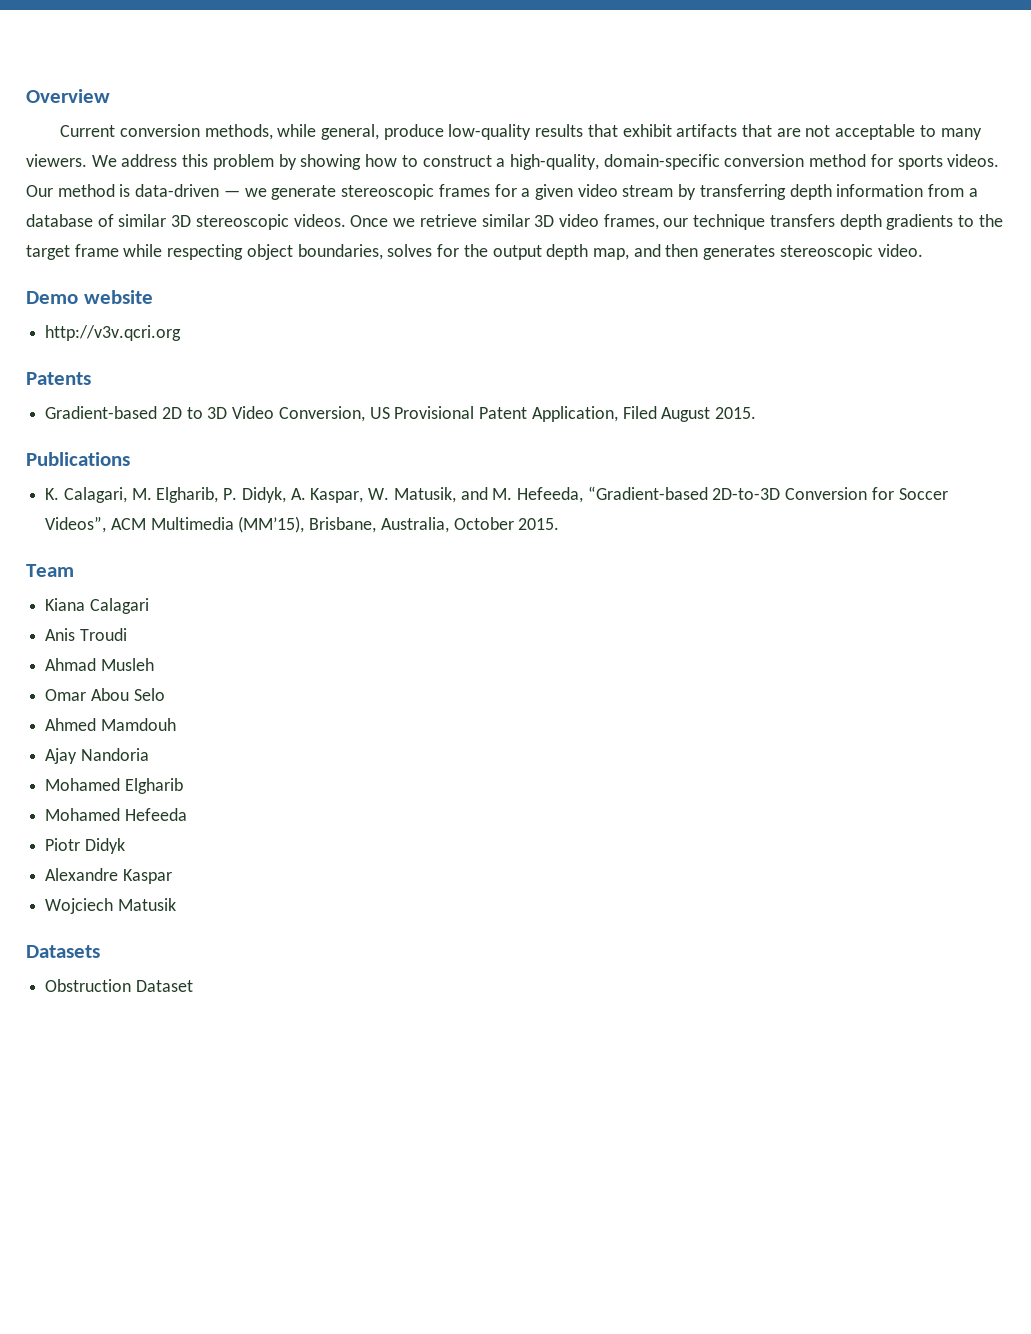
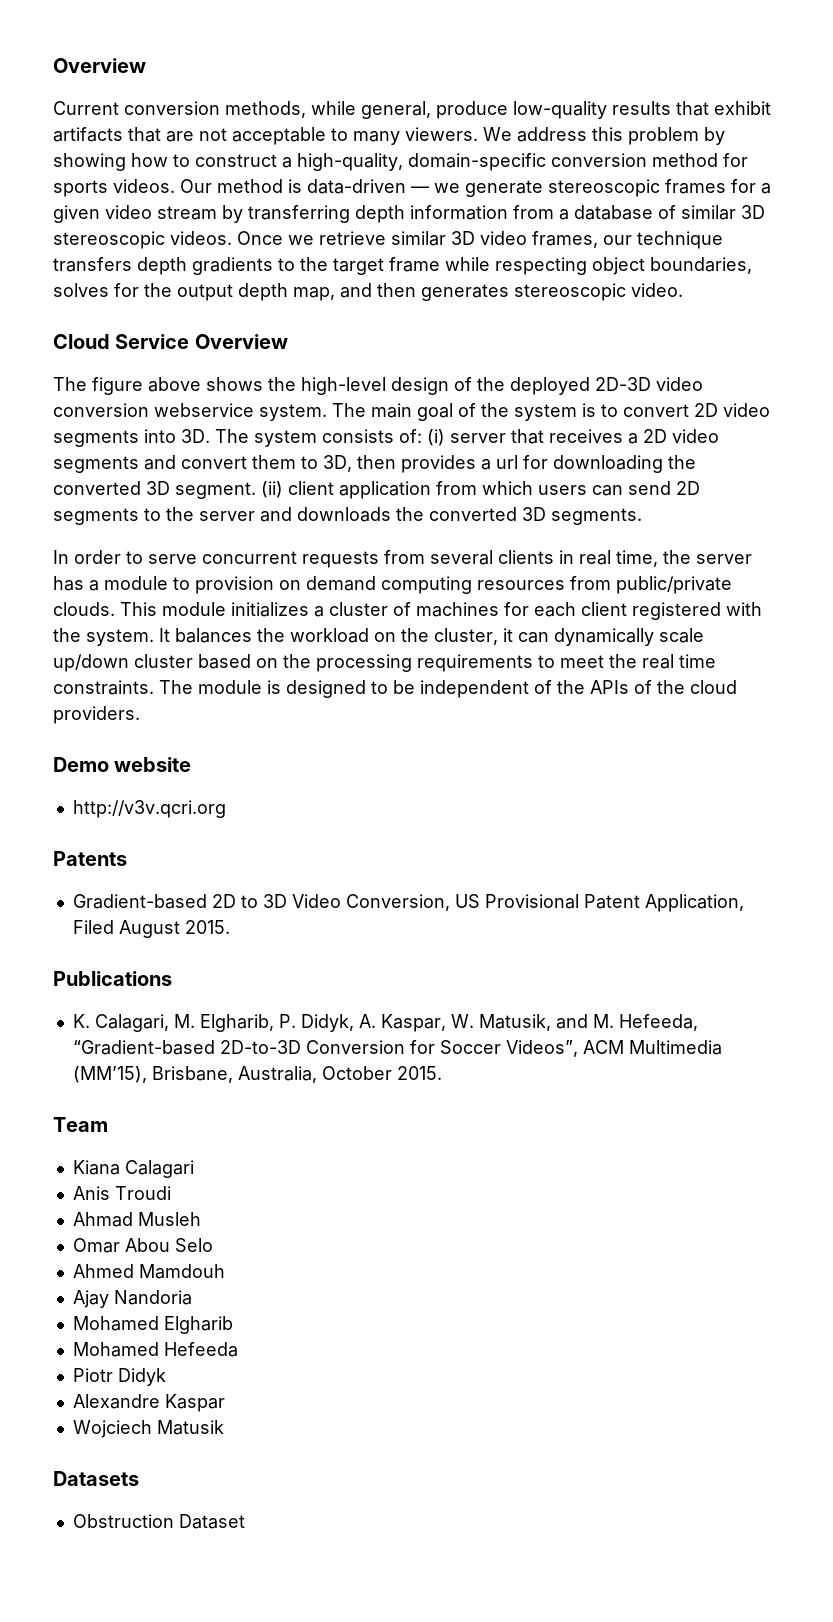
(923, 250) none -> [53,334,288,349] [53,377,703,395] [53,403,770,421] [53,429,719,447] [53,455,696,473] [53,481,700,499] [53,507,642,525] [53,550,752,568] [53,576,732,594] [53,602,762,620] [53,628,704,646] [53,654,716,672] [53,680,737,698] [53,706,140,724] // Cloud Service Overview // The figure above shows the high-level design of the deployed 2D-3D video conversion webservice system. The main goal of the system is to convert 2D video segments into 3D. The system consists of: (i) server that receives a 2D video segments and convert them to 3D, then provides a url for downloading the converted 3D segment. (ii) client application from which users can send 2D segments to the server and downloads the converted 3D segments. // In order to serve concurrent requests from several clients in real time, the server has a module to provision on demand computing resources from public/private clouds. This module initializes a cluster of machines for each client registered with the system. It balances the workload on the cluster, it can dynamically scale up/down cluster based on the processing requirements to meet the real time constraints. The module is designed to be independent of the APIs of the cloud providers.

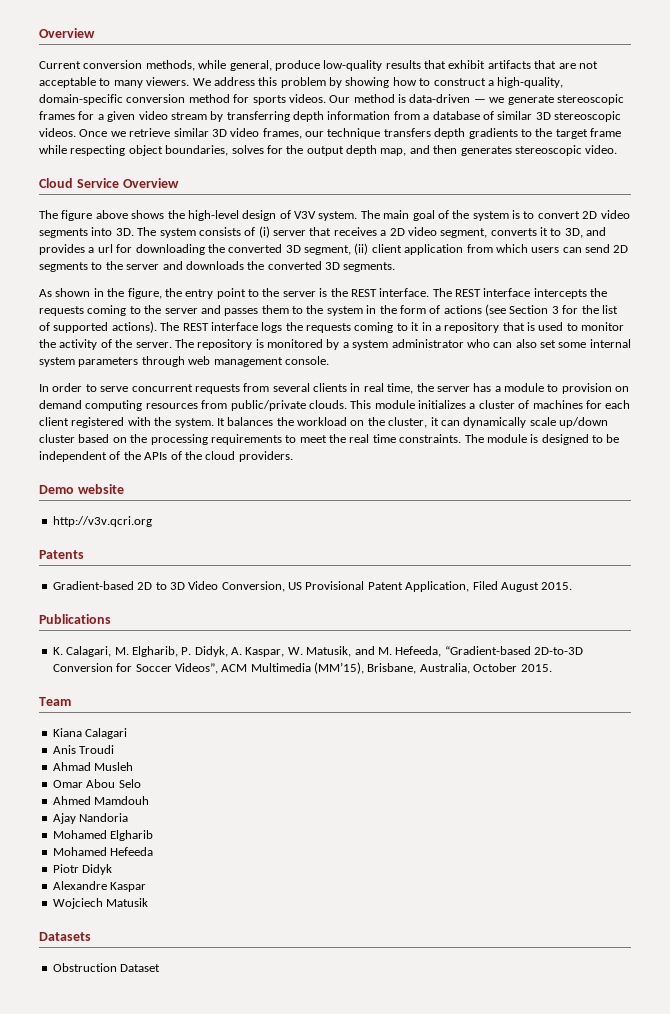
[477,377,703,395] [53,403,254,417] the deployed 2D-3D video conversion webservice -> [294,211,316,219] V3V
[399,429,422,443] of: -> [244,227,256,236] of
[53,455,296,473] segments and convert them -> [440,227,548,238] segment, converts it
[357,455,396,469] then -> [586,227,607,236] and
[175,482,256,499] segment. -> [304,245,351,255] segment,
(642, 516) none -> [39,288,608,299] [39,304,618,316] [39,321,625,333] [39,339,631,350] [39,356,329,367] // As shown in the figure, the entry point to the server is the REST interface. The REST interface intercepts the requests coming to the server and passes them to the system in the form of actions (see Section 3 for the list of supported actions). The REST interface logs the requests coming to it in a repository that is used to monitor the activity of the server. The repository is monitored by a system administrator who can also set some internal system parameters through web management console.

